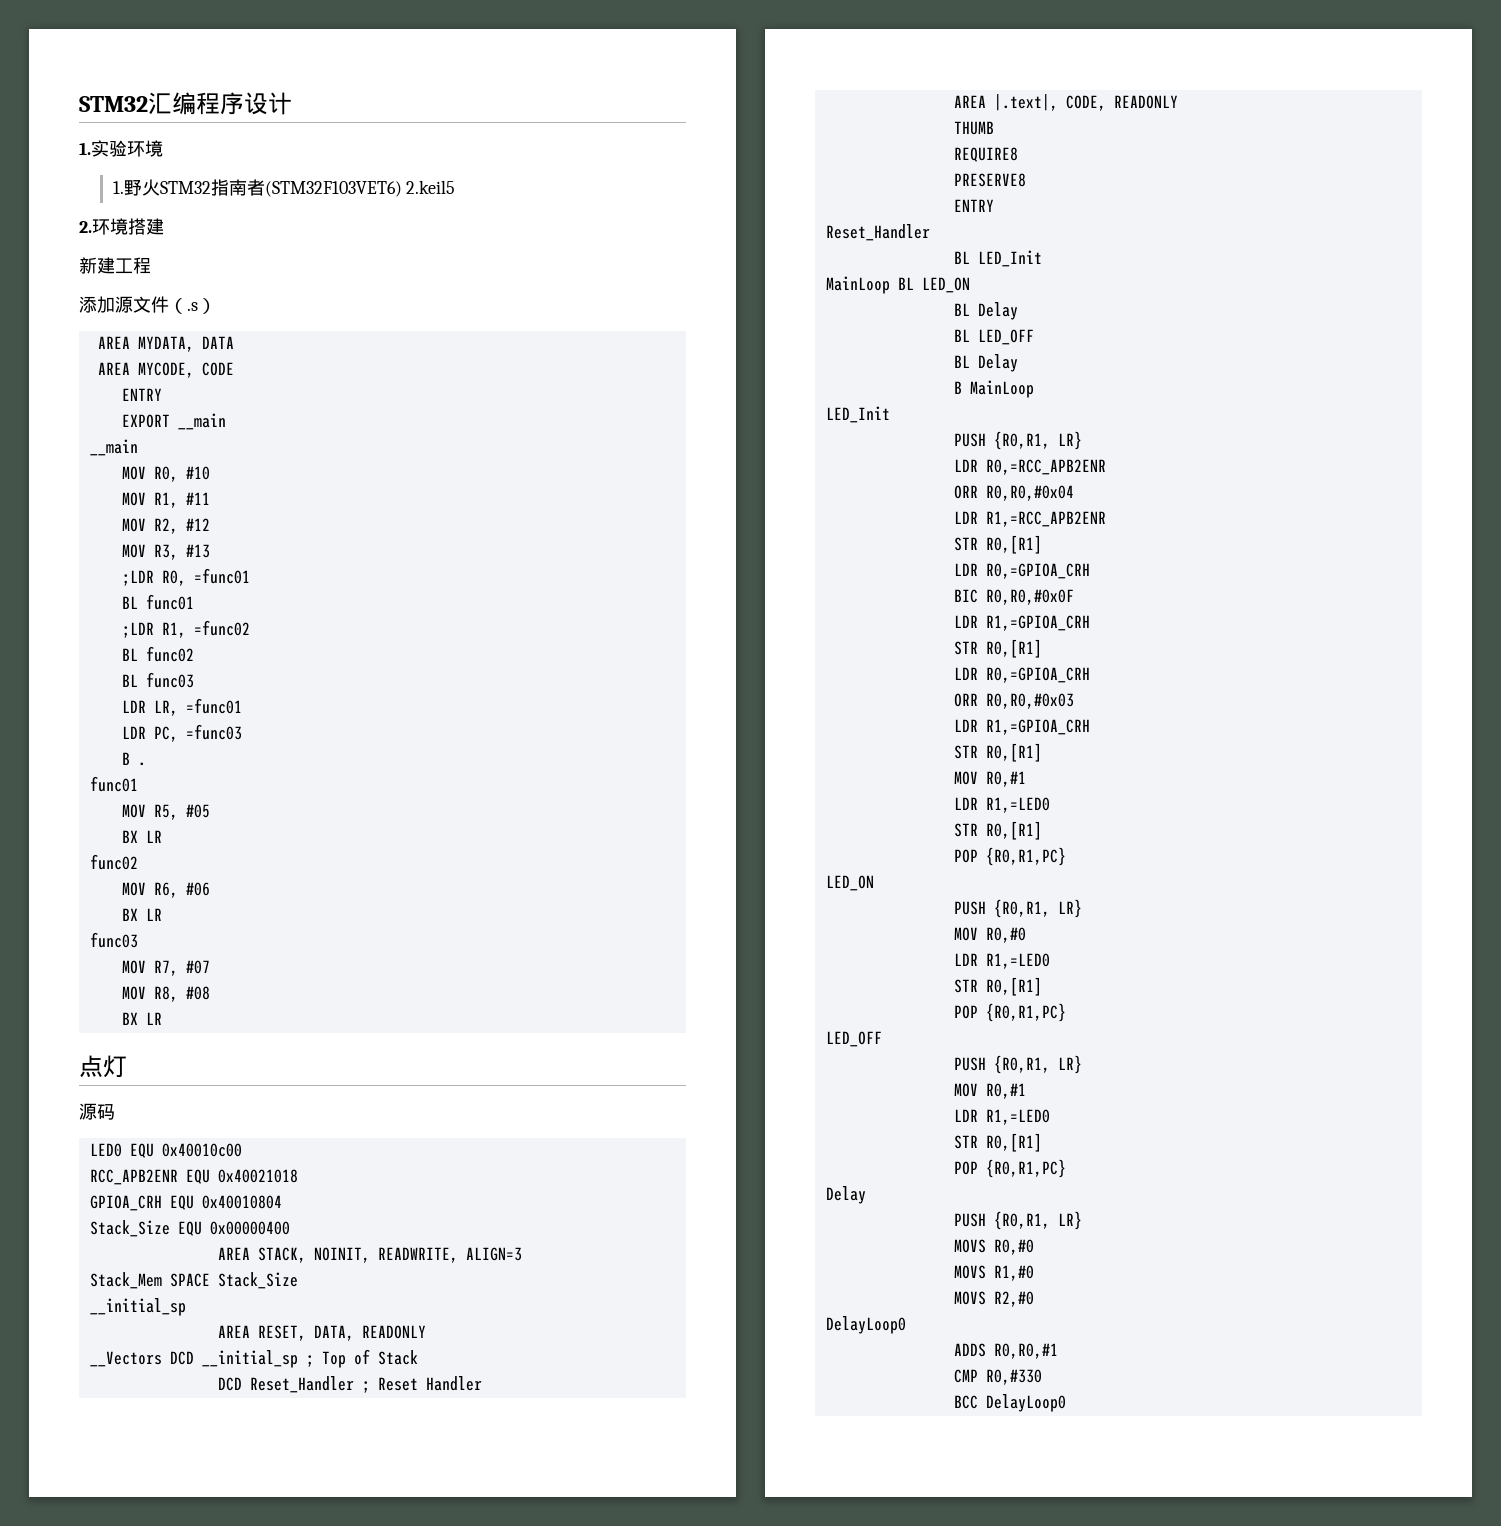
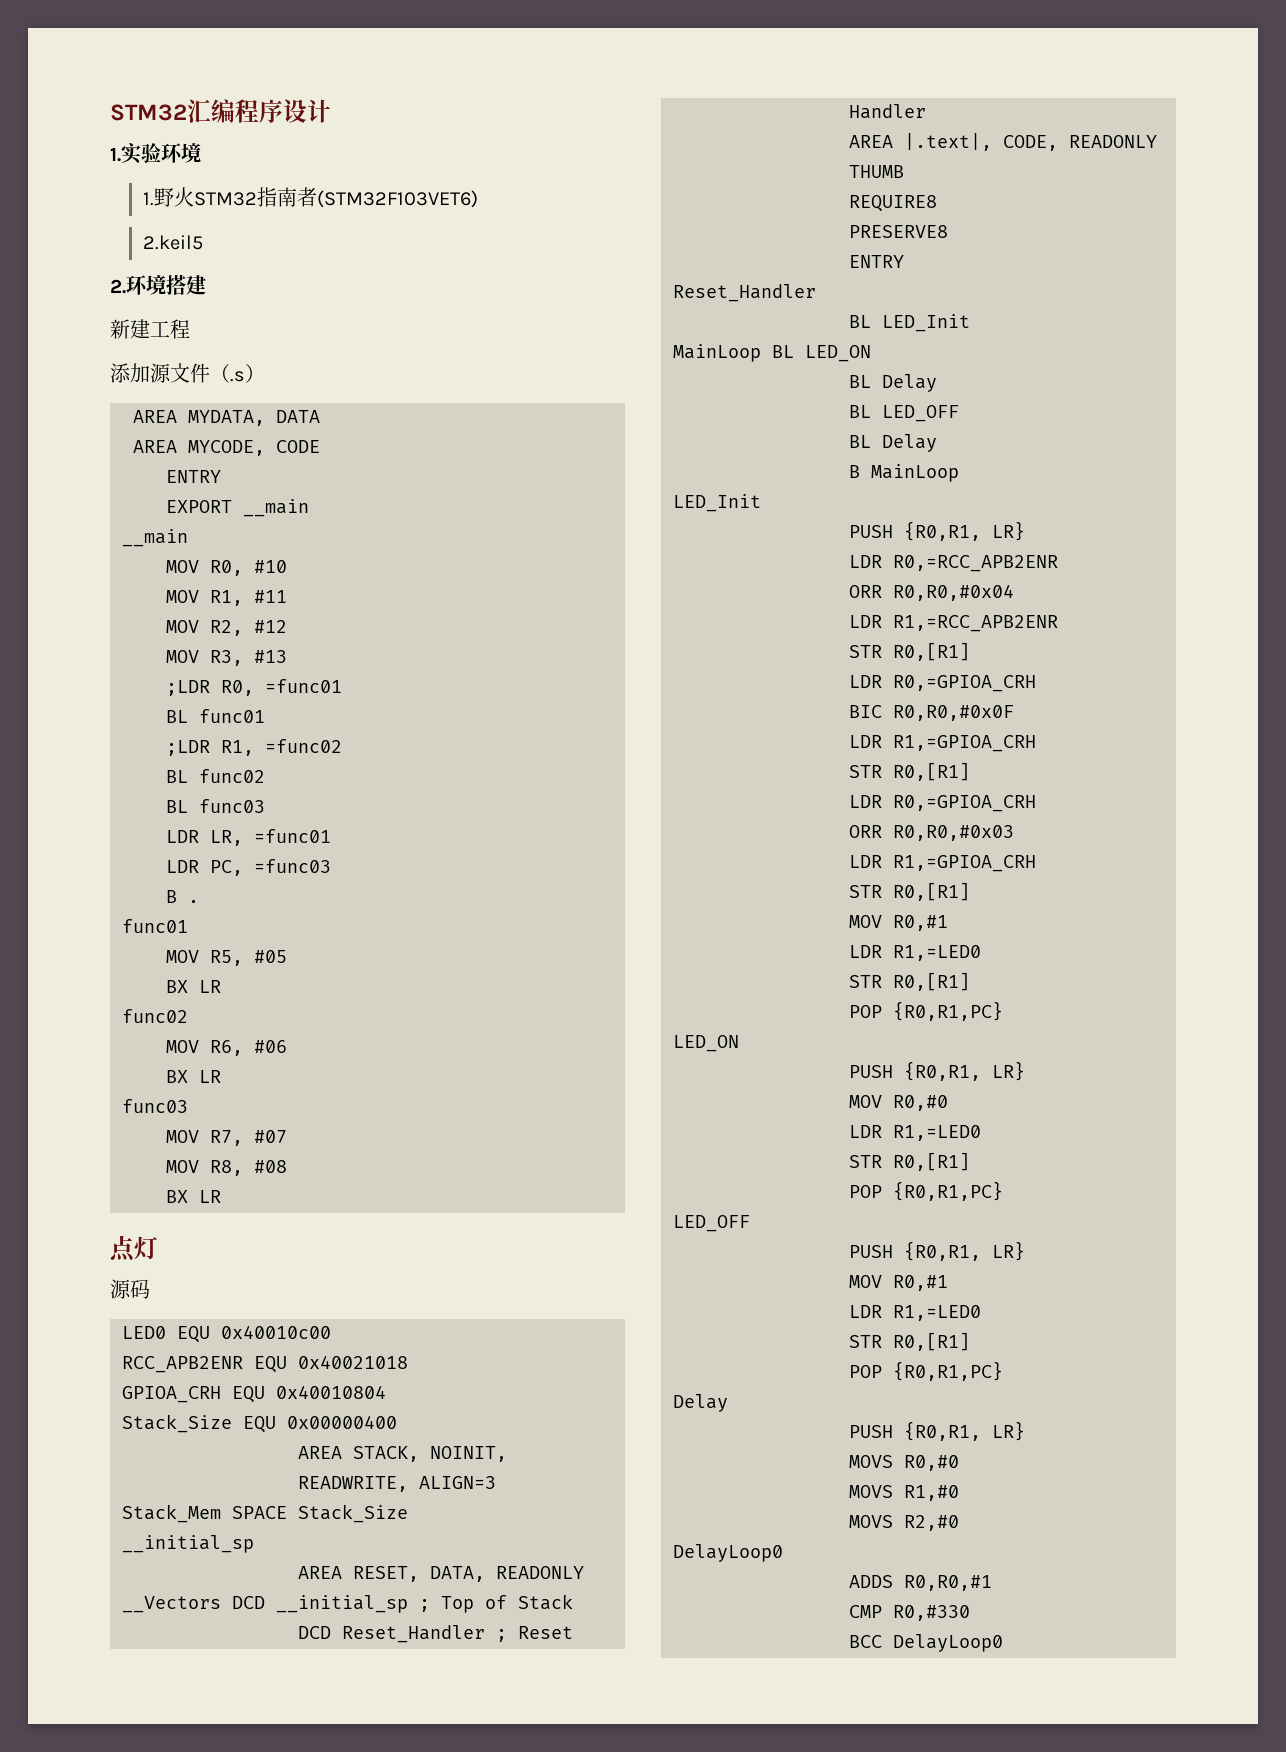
(402, 189) none -> (478, 199) //

